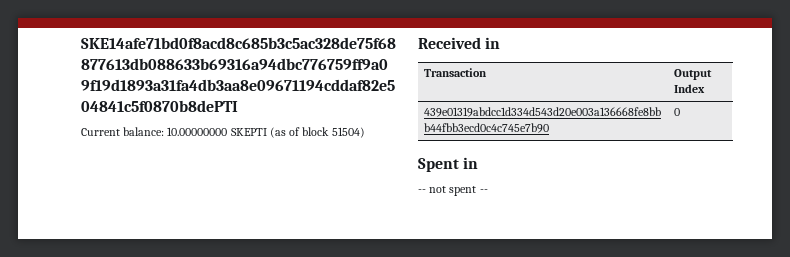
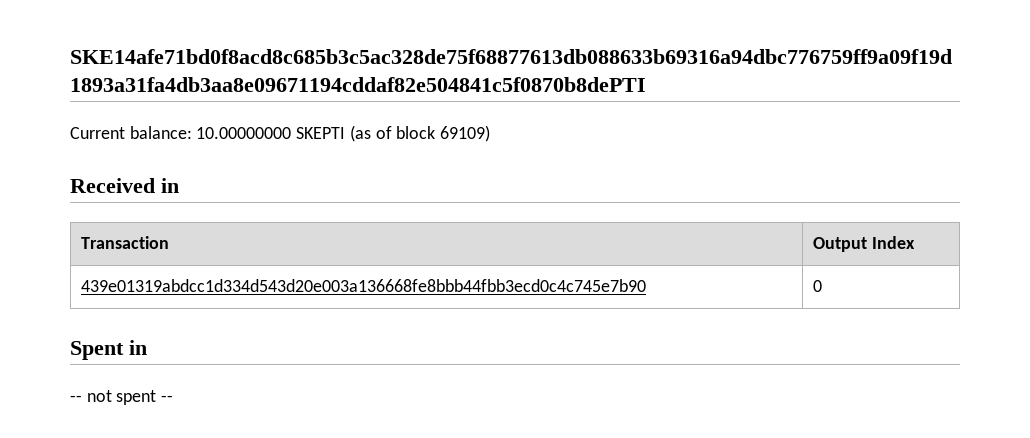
[331,127,365,138] 51504) -> [440,125,491,142] 69109)

